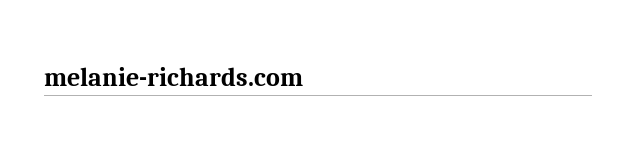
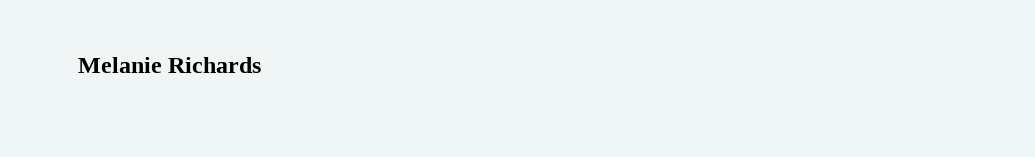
[44,67,303,86] melanie-richards.com -> [78,57,262,73] Melanie Richards

